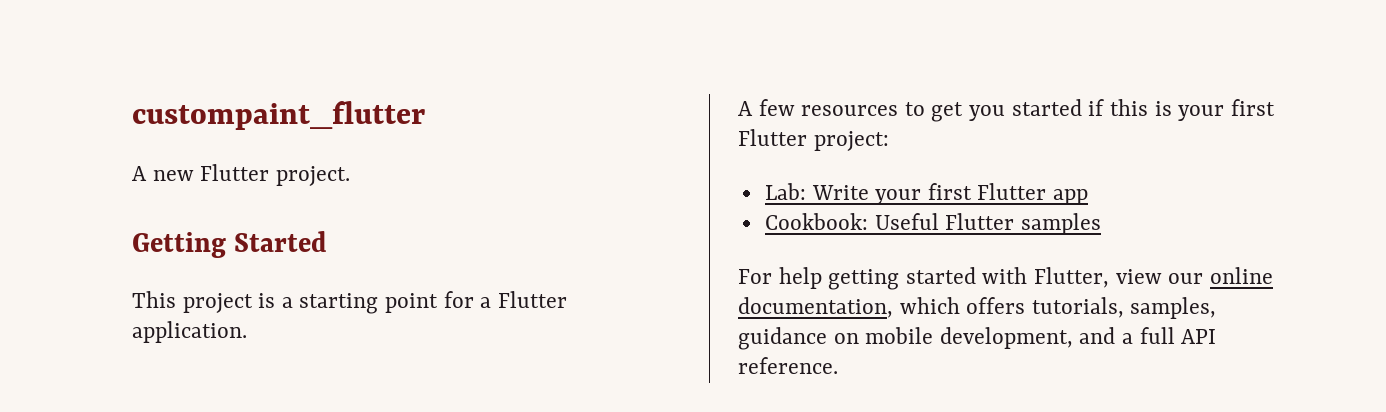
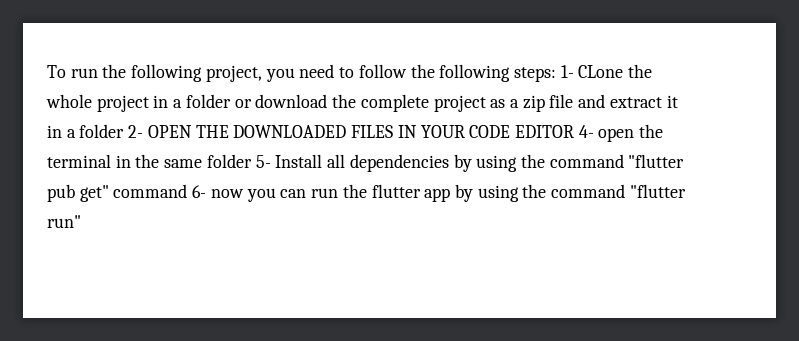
[132,101,425,130] [132,164,350,186] [132,231,328,258] [132,291,567,314] [132,321,247,343] [738,99,1275,122] [738,129,889,151] [764,183,1089,205] [764,213,1101,235] [738,267,1273,290] [738,297,1217,319] [738,327,1217,350] [738,357,838,374] custompaint_flutter // A new Flutter project. // Getting Started // This project is a starting point for a Flutter application. // A few resources to get you started if this is your first Flutter project: // Lab: Write your first Flutter app // Cookbook: Useful Flutter samples // For help getting started with Flutter, view our online documentation, which offers tutorials, samples, guidance on mobile development, and a full API reference. -> [47,64,653,82] [46,94,678,112] [47,124,664,142] [47,154,685,172] [47,184,686,202] [47,215,81,228] To run the following project, you need to follow the following steps: 1- CLone the whole project in a folder or download the complete project as a zip file and extract it in a folder 2- OPEN THE DOWNLOADED FILES IN YOUR CODE EDITOR 4- open the terminal in the same folder 5- Install all dependencies by using the command "flutter pub get" command 6- now you can run the flutter app by using the command "flutter run"

